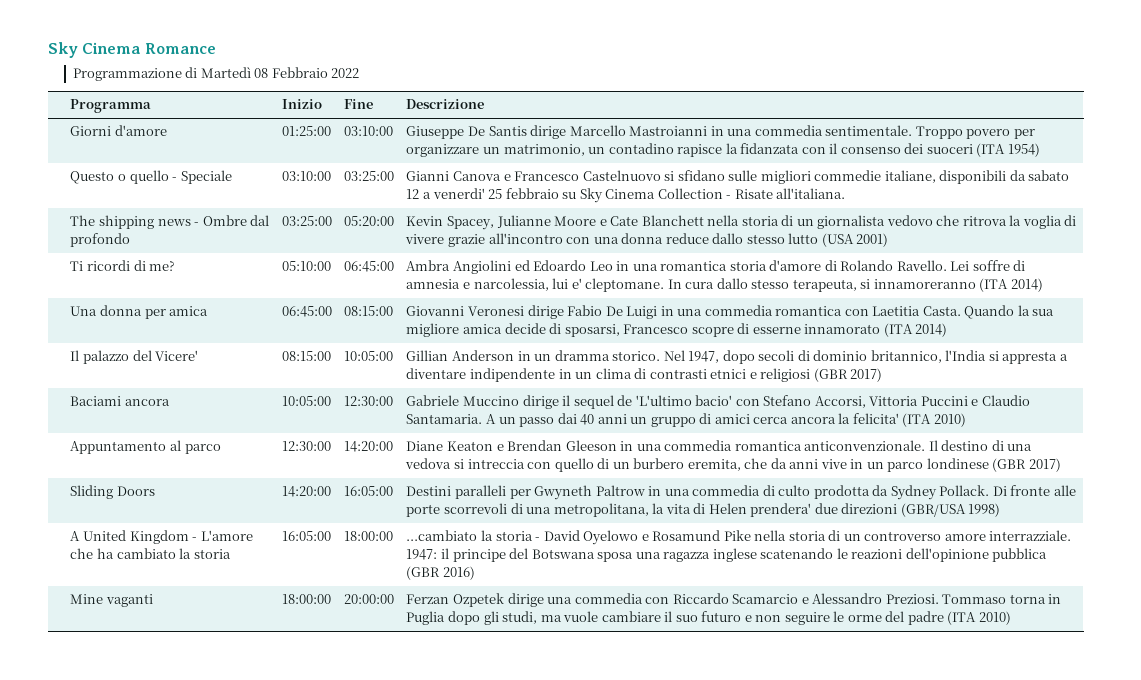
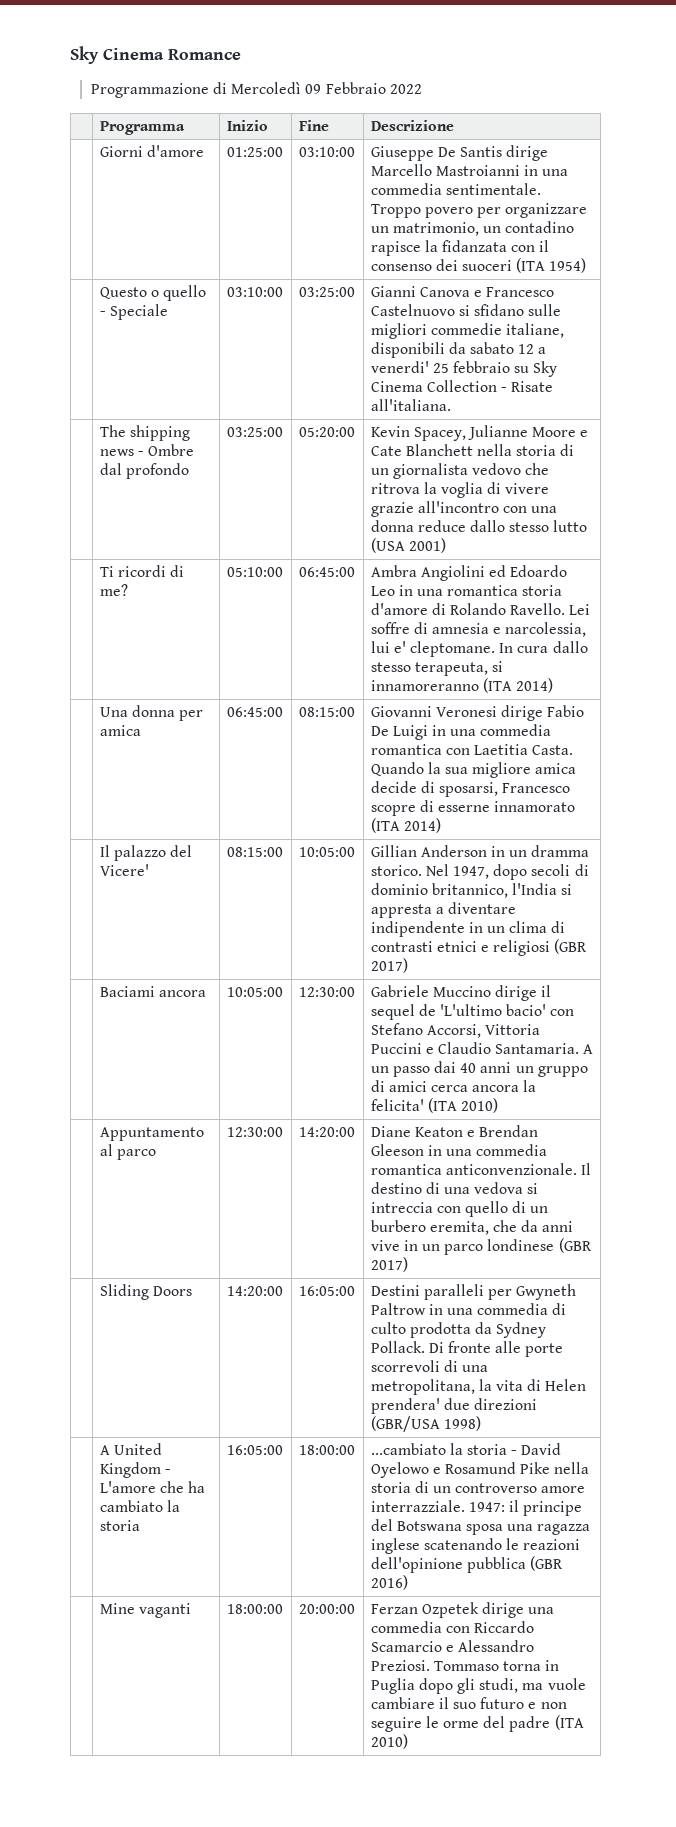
[200,67,269,78] Martedì 08 -> [231,82,322,94] Mercoledì 09

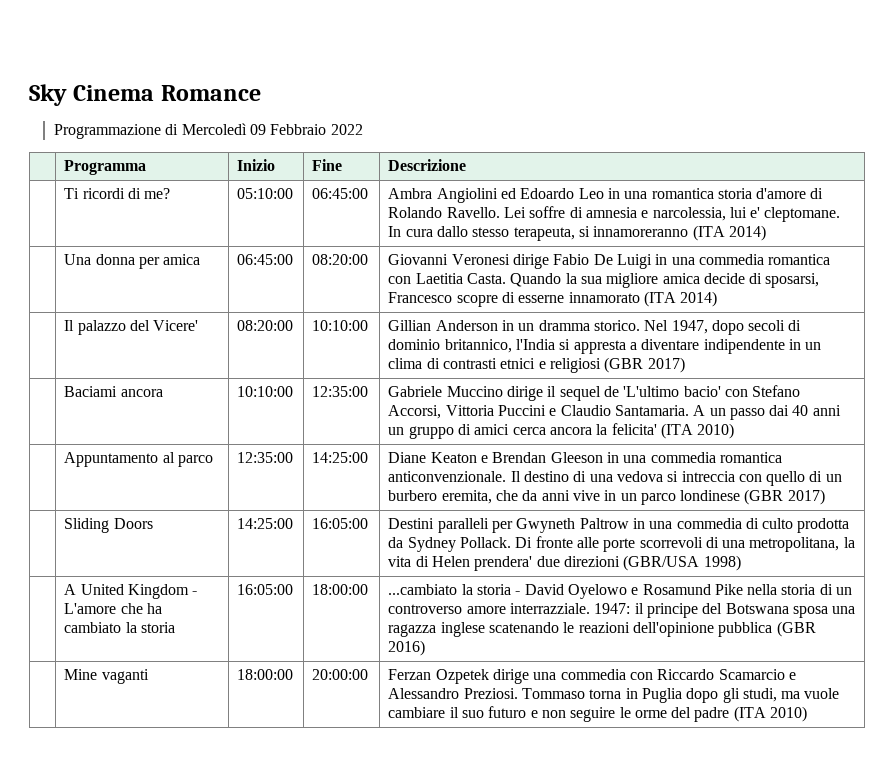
[99,145,204,157] [226,147,283,157] [298,147,355,157] [370,145,549,161] [370,164,569,176] [370,183,541,195] [370,203,588,218] [370,221,575,236] [370,240,550,256] [370,258,587,273] [99,285,206,301] [99,304,168,320] [226,287,283,297] [298,287,355,297] [370,286,555,297] [370,304,562,316] [370,323,564,339] [370,342,547,358] [370,361,558,377] [370,380,554,392] [370,399,451,411] [99,425,190,441] [99,444,194,456] [99,463,189,479] [226,427,283,437] [298,427,355,437] [370,425,589,441] [370,444,575,456] [370,463,550,479] [370,482,550,498] [370,501,558,517] [370,520,588,532] [370,538,446,553] // | Giorni d'amore | 01:25:00 | 03:10:00 | Giuseppe De Santis dirige Marcello Mastroianni in una commedia sentimentale. Troppo povero per organizzare un matrimonio, un contadino rapisce la fidanzata con il consenso dei suoceri (ITA 1954) // | Questo o quello - Speciale | 03:10:00 | 03:25:00 | Gianni Canova e Francesco Castelnuovo si sfidano sulle migliori commedie italiane, disponibili da sabato 12 a venerdi' 25 febbraio su Sky Cinema Collection - Risate all'italiana. // | The shipping news - Ombre dal profondo | 03:25:00 | 05:20:00 | Kevin Spacey, Julianne Moore e Cate Blanchett nella storia di un giornalista vedovo che ritrova la voglia di vivere grazie all'incontro con una donna reduce dallo stesso lutto (USA 2001) -> (467, 165) none
[298,707,355,717] 08:15:00 -> [312,254,369,265] 08:20:00
[226,847,283,857] [298,847,355,857] 08:15:00 | 10:05:00 -> [237,320,294,331] [312,320,369,331] 08:20:00 | 10:10:00
[226,987,283,997] [298,987,355,997] 10:05:00 | 12:30:00 -> [237,386,294,397] [312,386,369,397] 10:10:00 | 12:35:00
[226,1127,283,1137] [298,1127,355,1137] 12:30:00 | 14:20:00 -> [237,452,294,463] [312,452,369,463] 12:35:00 | 14:25:00
[226,1286,283,1296] 14:20:00 -> [237,518,294,529] 14:25:00

